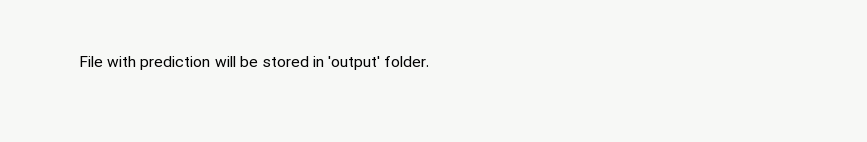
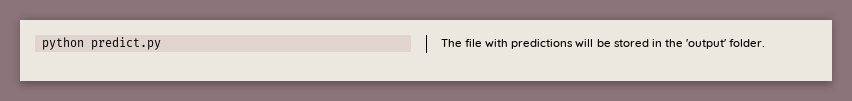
[79,56,211,70] File with prediction -> [41,37,161,50] [441,39,574,49] python predict.py // The file with predictions
(325, 61) none -> [664,39,683,47] the

